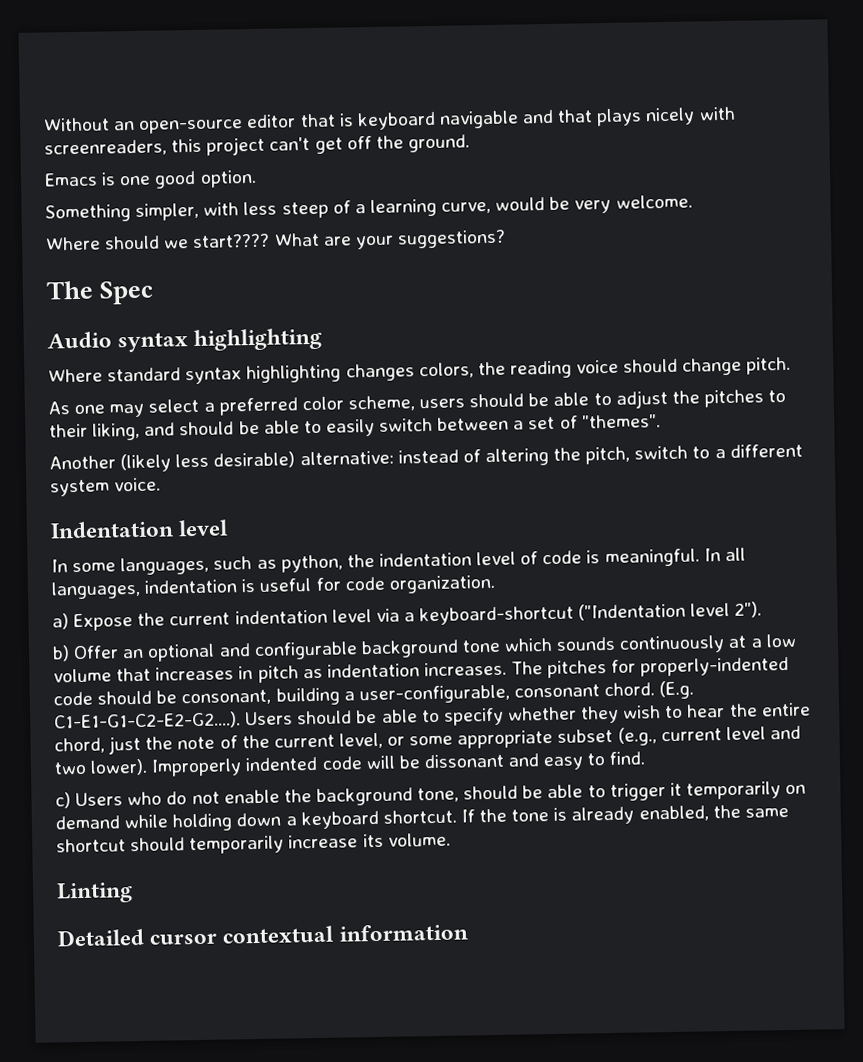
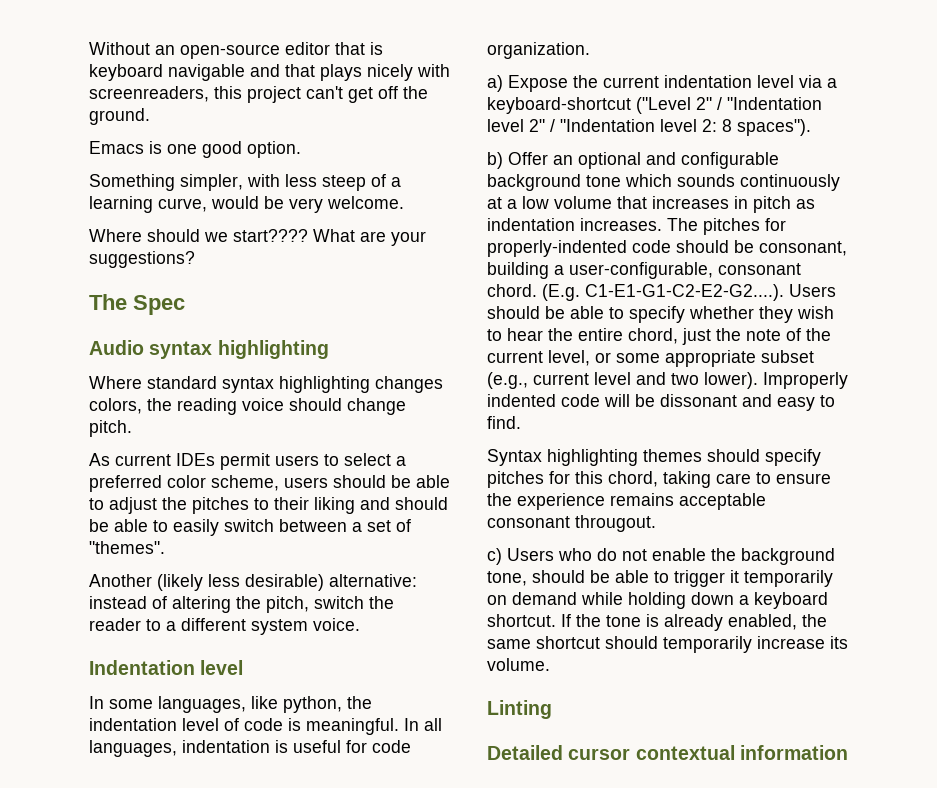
[74,403,146,418] one may -> [115,453,339,470] current IDEs permit users to
[92,422,141,441] liking, -> [314,497,355,514] liking
(689, 452) none -> [369,596,394,609] [89,618,141,631] the reader
[213,556,277,570] such as -> [251,696,278,709] like
[578,601,763,621] ("Indentation level 2"). -> [636,97,822,114] [487,119,811,136] ("Level 2" / "Indentation level 2" / "Indentation level 2: 8 spaces").
(646, 758) none -> [487,449,821,466] [487,471,831,488] [487,493,766,510] [487,515,656,532] // Syntax highlighting themes should specify pitches for this chord, taking care to ensure the experience remains acceptable consonant througout.

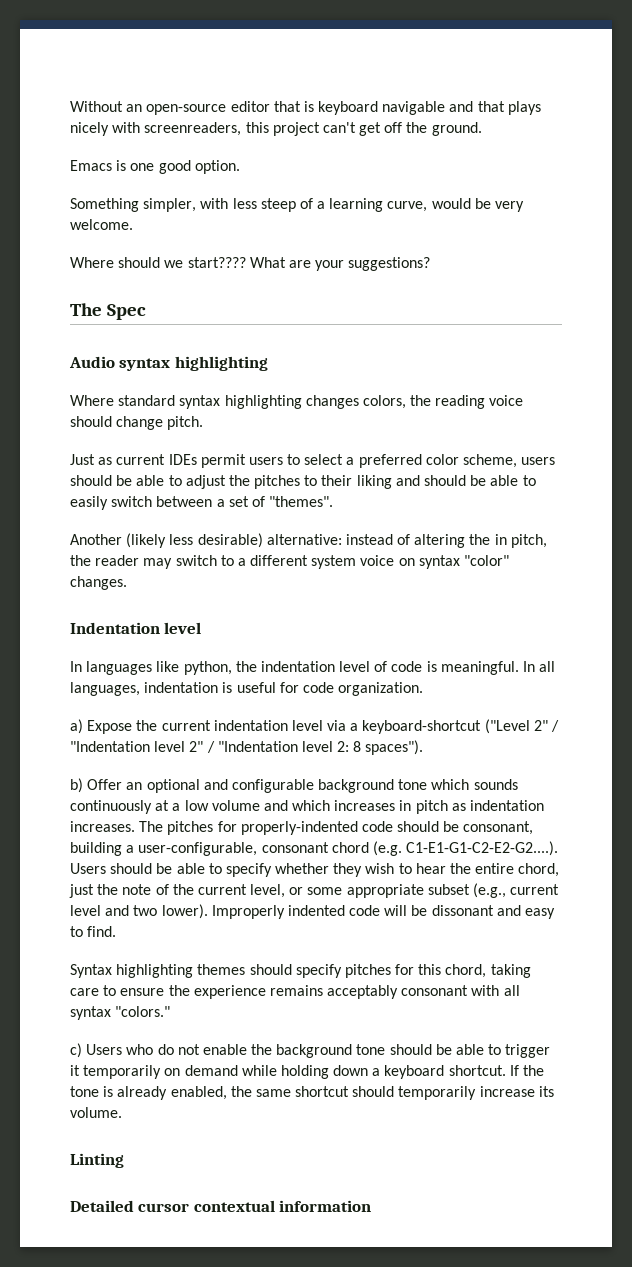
[89,453,110,466] As -> [70,454,113,465] Just as
[266,596,394,613] [89,618,360,635] pitch, switch the reader to a different system voice. -> [494,534,547,548] [70,555,510,569] [70,576,127,590] in pitch, the reader may switch to a different system voice on syntax "color" changes.
[109,696,246,713] some languages, -> [86,661,153,675] languages
[617,196,647,209] that -> [263,800,331,811] and which
[487,284,580,301] chord. (E.g. -> [331,841,402,856] chord (e.g.
[679,493,766,510] [487,515,656,532] acceptable consonant througout. -> [327,985,520,999] [70,1006,171,1020] acceptably consonant with all syntax "colors."
[487,571,527,586] tone, -> [356,1044,386,1055] tone

